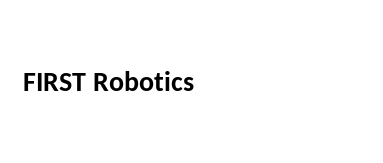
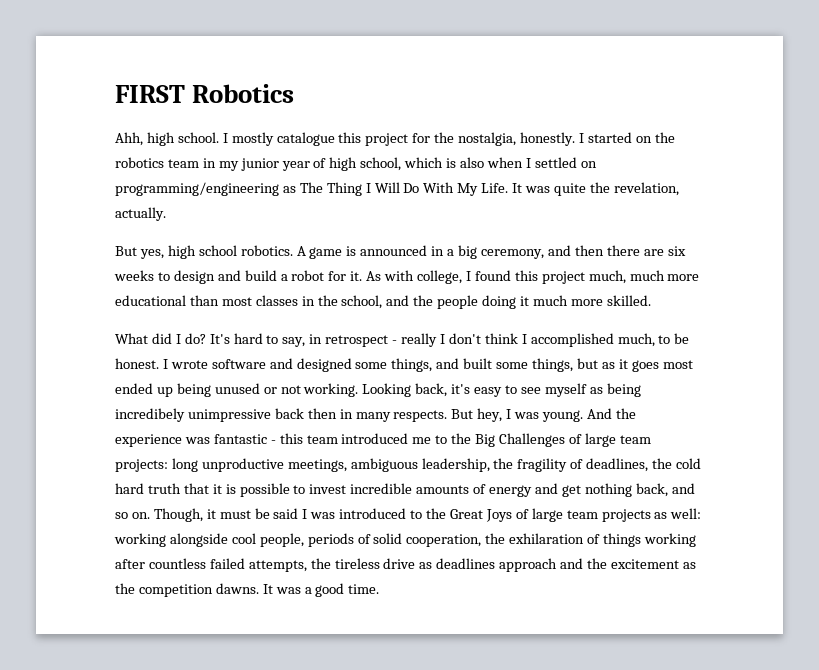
(195, 81) none -> [115,132,675,146] [115,157,597,171] [115,182,679,196] [115,207,166,221] [115,245,686,259] [114,270,700,284] [115,295,651,309] [115,333,690,347] [115,358,693,372] [115,383,641,397] [115,408,636,422] [115,433,651,447] [115,458,702,472] [115,483,695,497] [115,508,702,522] [114,533,696,547] [115,558,696,572] [115,583,380,597] // Ahh, high school. I mostly catalogue this project for the nostalgia, honestly. I started on the robotics team in my junior year of high school, which is also when I settled on programming/engineering as The Thing I Will Do With My Life. It was quite the revelation, actually. // But yes, high school robotics. A game is announced in a big ceremony, and then there are six weeks to design and build a robot for it. As with college, I found this project much, much more educational than most classes in the school, and the people doing it much more skilled. // What did I do? It's hard to say, in retrospect - really I don't think I accomplished much, to be honest. I wrote software and designed some things, and built some things, but as it goes most ended up being unused or not working. Looking back, it's easy to see myself as being incredibely unimpressive back then in many respects. But hey, I was young. And the experience was fantastic - this team introduced me to the Big Challenges of large team projects: long unproductive meetings, ambiguous leadership, the fragility of deadlines, the cold hard truth that it is possible to invest incredible amounts of energy and get nothing back, and so on. Though, it must be said I was introduced to the Great Joys of large team projects as well: working alongside cool people, periods of solid cooperation, the exhilaration of things working after countless failed attempts, the tireless drive as deadlines approach and the excitement as the competition dawns. It was a good time.

